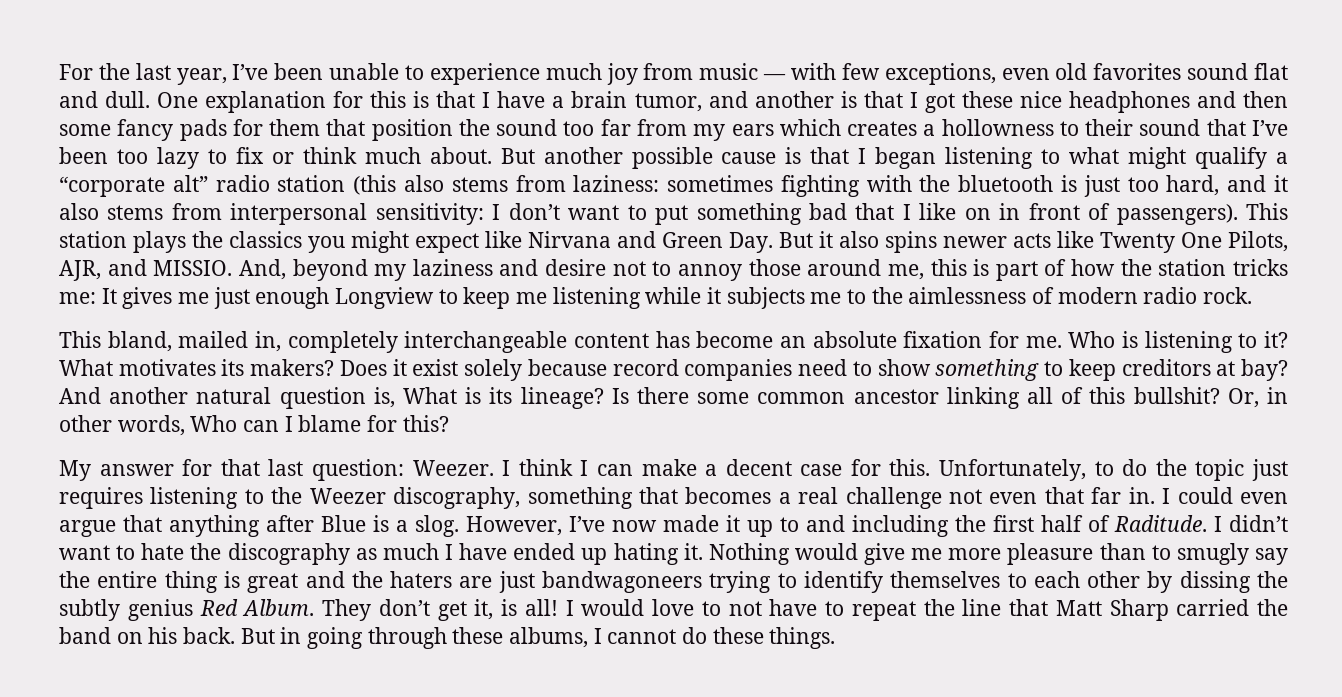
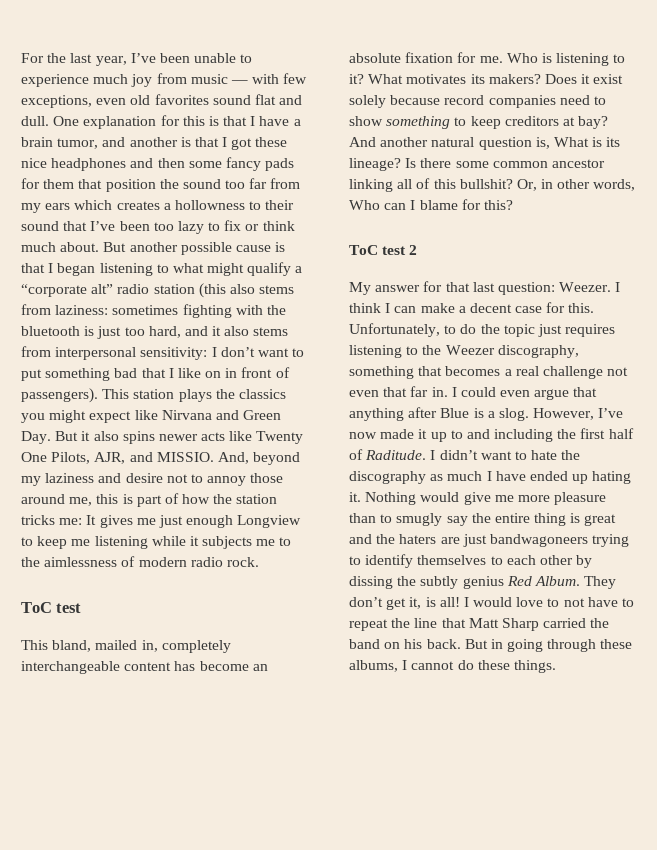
(1253, 295) none -> [21,602,82,613] // ToC test
(449, 423) none -> [349,245,418,255] // ToC test 2

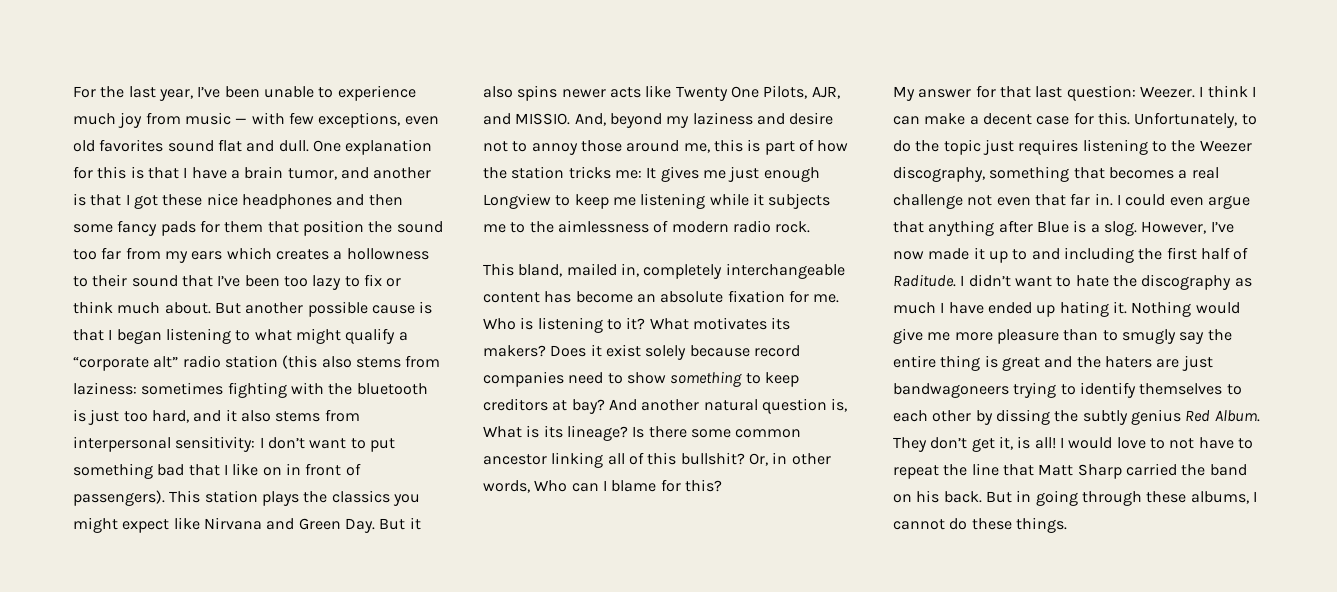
[21,602,82,613] // ToC test -> (811, 227) none
[349,245,418,255] // ToC test 2 -> (722, 485) none

